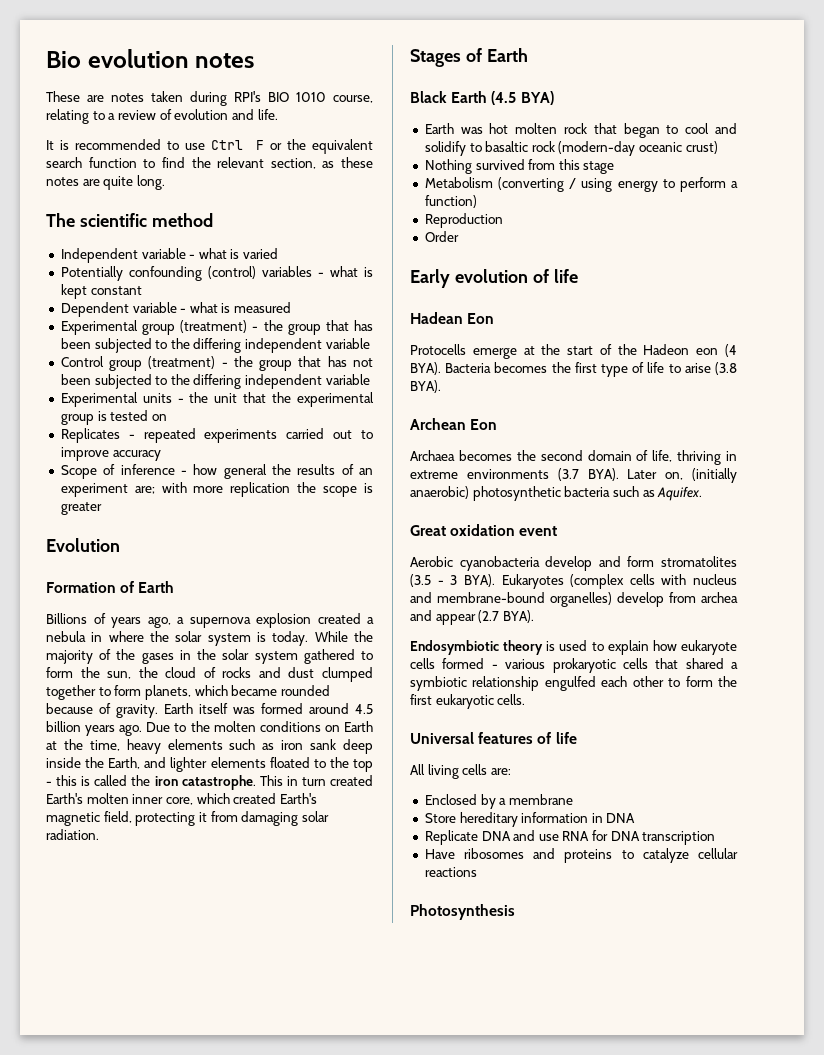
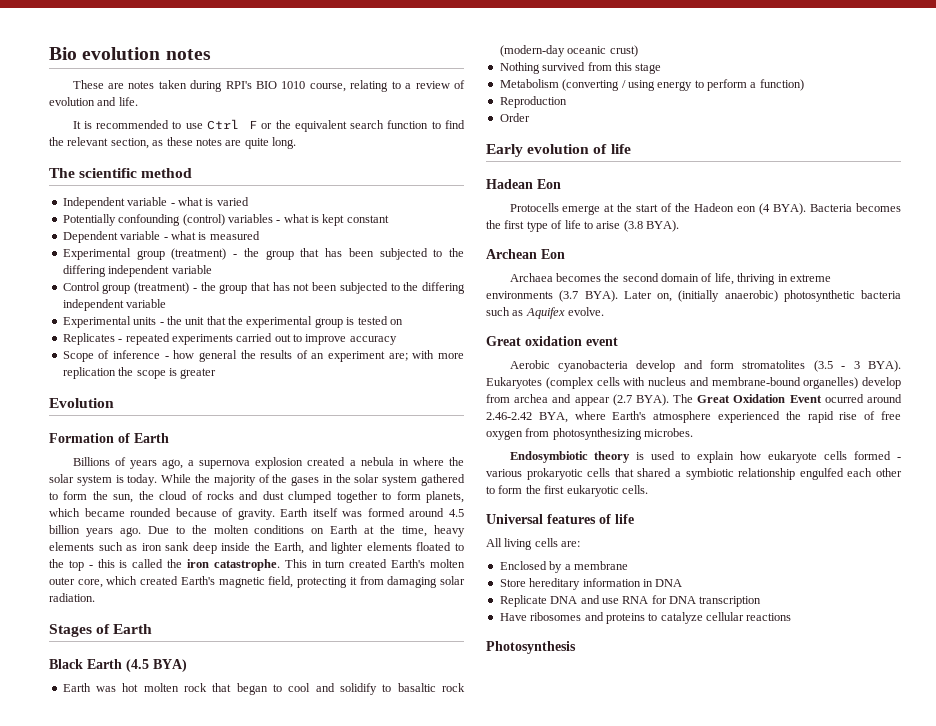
[132,794,164,804] inner -> [49,577,75,585] outer
[657,486,703,501] Aquifex. -> [525,307,605,319] Aquifex evolve.
(534, 616) none -> [673,394,902,403] [486,411,901,423] [486,428,694,440] The Great Oxidation Event ocurred around 2.46-2.42 BYA, where Earth's atmosphere experienced the rapid rise of free oxygen from photosynthesizing microbes.

